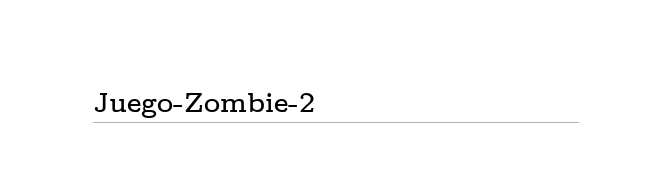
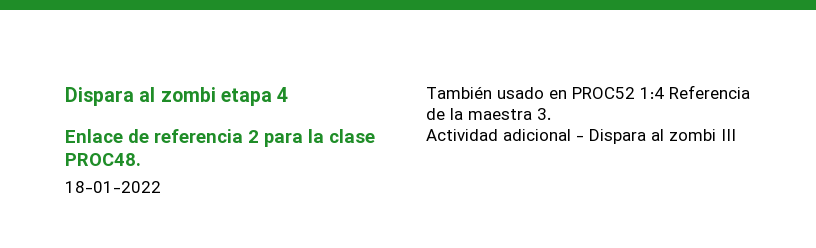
[93,93,315,118] Juego-Zombie-2 -> [65,87,289,106] [65,129,375,147] [65,153,141,166] [65,181,161,193] [426,85,750,99] [426,108,551,120] [426,129,736,144] Dispara al zombi etapa 4 // Enlace de referencia 2 para la clase PROC48. // 18-01-2022 // También usado en PROC52 1:4 Referencia de la maestra 3. // Actividad adicional - Dispara al zombi III

